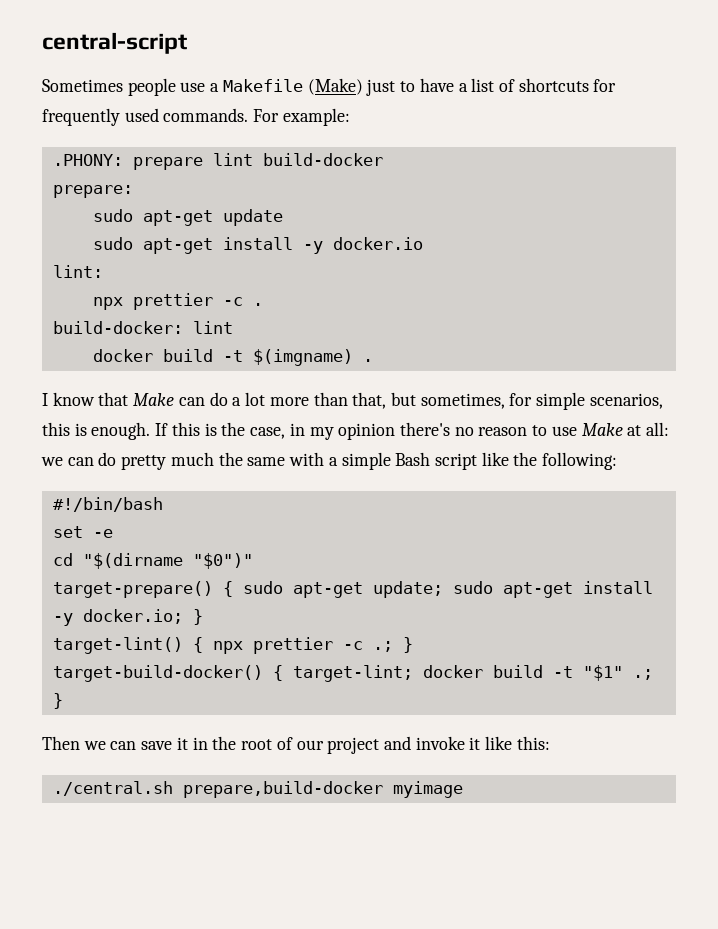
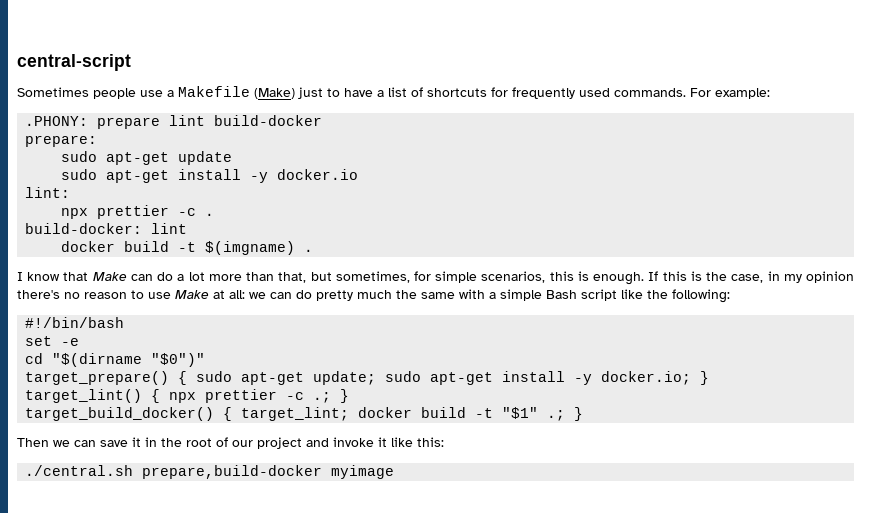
[52,581,213,598] target-prepare() -> [25,371,170,385] target_prepare()
[52,637,183,654] target-lint() -> [25,389,143,403] target_lint()
[52,665,413,682] target-build-docker() { target-lint; -> [25,407,350,421] target_build_docker() { target_lint;

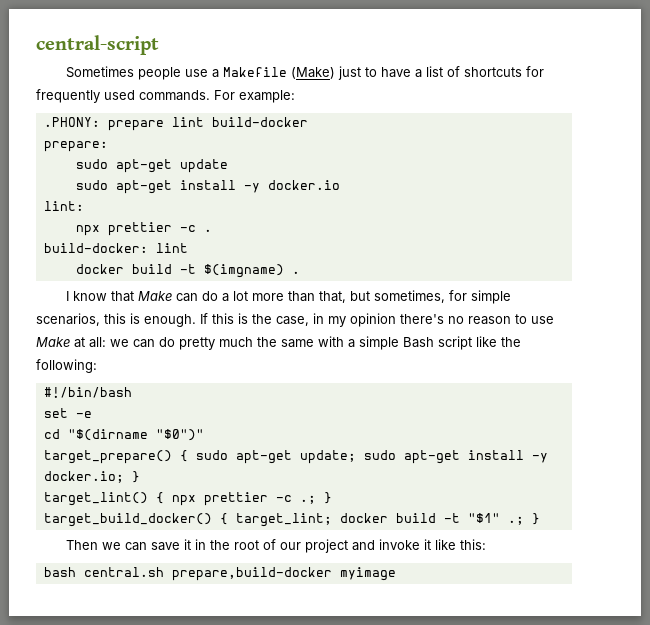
[25,465,134,476] ./central.sh -> [43,567,164,577] bash central.sh

